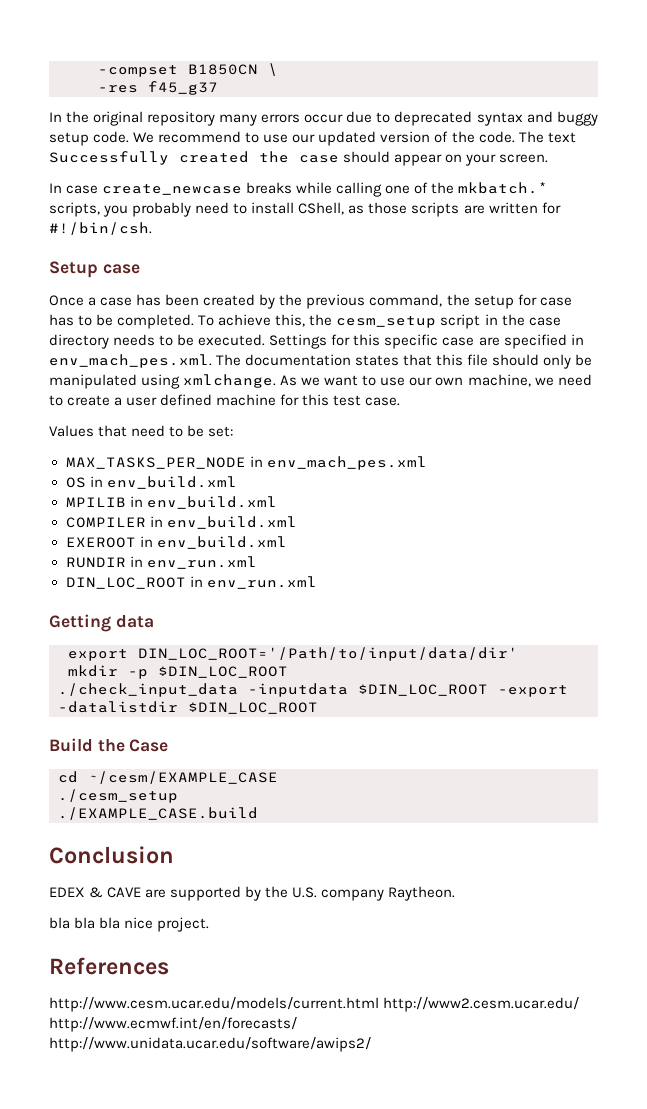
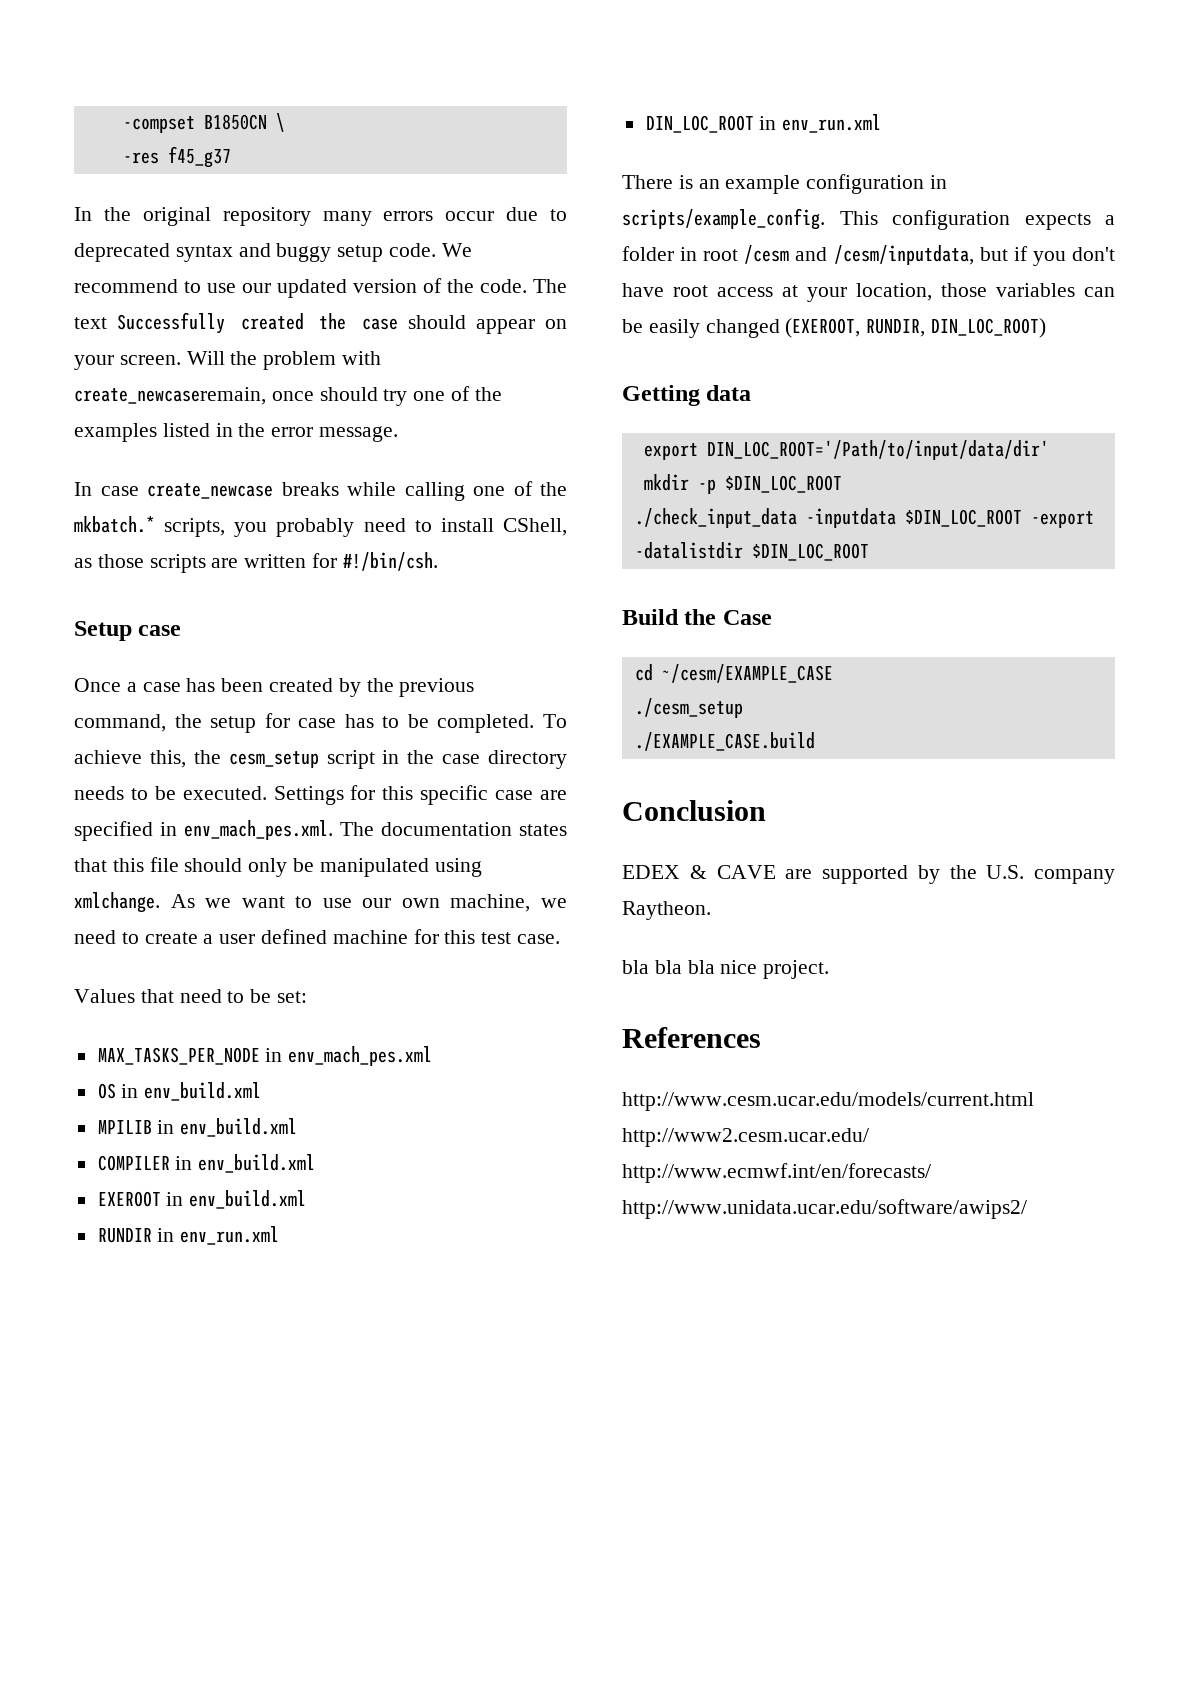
(549, 158) none -> [186,351,382,370] [74,386,502,406] [74,423,399,442] Will the problem with create_newcaseremain, once should try one of the examples listed in the error message.
(317, 582) none -> [622,174,948,194] [622,208,1115,230] [622,245,1115,266] [622,283,1115,302] [622,318,1047,338] // There is an example configuration in scripts/example_config. This configuration expects a folder in root /cesm and /cesm/inputdata, but if you don't have root access at your location, those variables can be easily changed (EXEROOT, RUNDIR, DIN_LOC_ROOT)

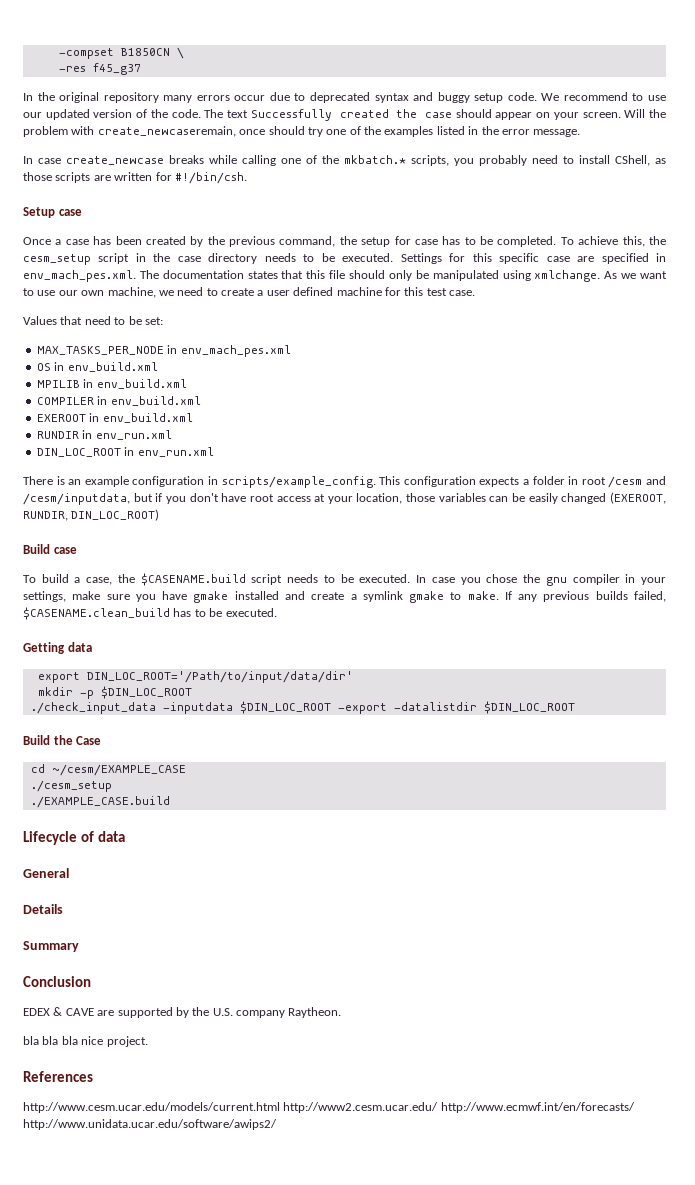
(1047, 328) none -> [23,544,77,554] [23,573,666,586] [23,591,666,603] [23,607,277,620] // Build case // To build a case, the $CASENAME.build script needs to be executed. In case you chose the gnu compiler in your settings, make sure you have gmake installed and create a symlink gmake to make. If any previous builds failed, $CASENAME.clean_build has to be executed.
(815, 741) none -> [23,831,125,845] [23,868,69,878] [23,904,63,914] [23,941,79,952] // Lifecycle of data // General // Details // Summary

